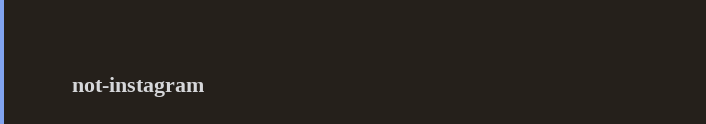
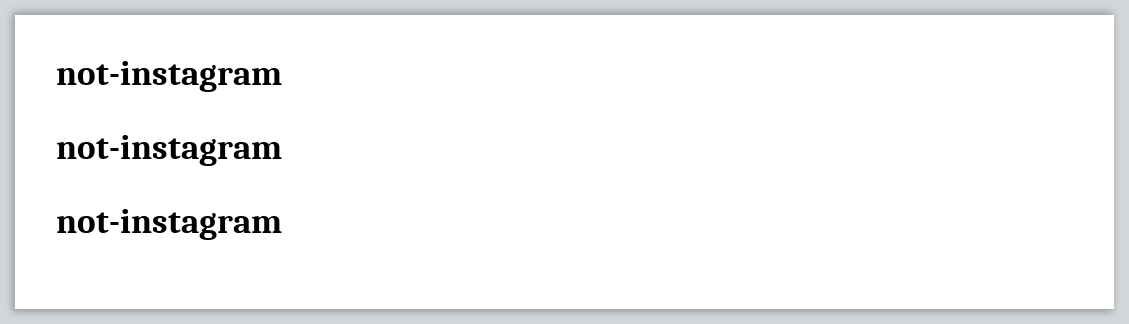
[72,77,204,97] not-instagram -> [56,61,282,92] [56,135,282,166] [56,209,282,240] not-instagram // not-instagram // not-instagram

